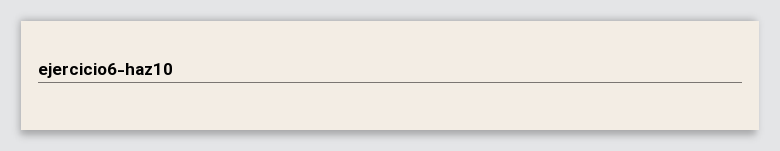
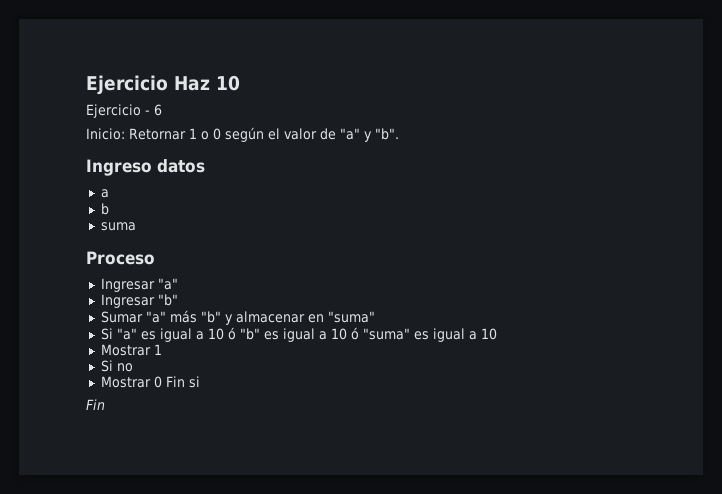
[38,63,173,78] ejercicio6-haz10 -> [86,75,240,95] [86,104,162,118] [86,127,399,142] [86,159,205,176] [100,189,109,198] [100,203,109,215] [100,222,136,231] [86,251,155,265] [100,278,178,292] [100,294,178,308] [100,310,375,325] [100,327,497,342] [100,344,162,356] [100,360,133,372] [100,376,200,388] [86,399,105,410] Ejercicio Haz 10 // Ejercicio - 6 // Inicio: Retornar 1 o 0 según el valor de "a" y "b". // Ingreso datos // a // b // suma // Proceso // Ingresar "a" // Ingresar "b" // Sumar "a" más "b" y almacenar en "suma" // Si "a" es igual a 10 ó "b" es igual a 10 ó "suma" es igual a 10 // Mostrar 1 // Si no // Mostrar 0 Fin si // Fin

